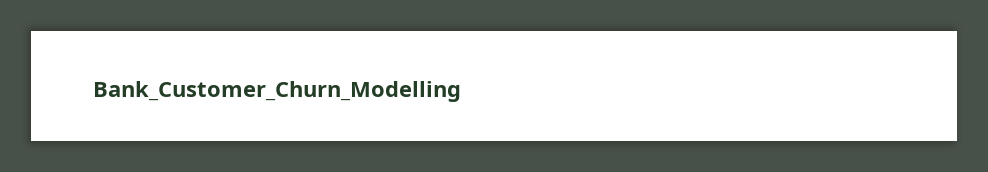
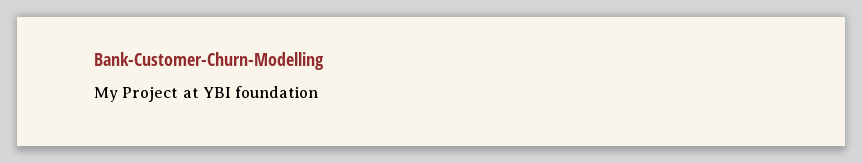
[93,81,461,102] Bank_Customer_Churn_Modelling -> [94,52,324,70] [94,86,319,102] Bank-Customer-Churn-Modelling // My Project at YBI foundation

